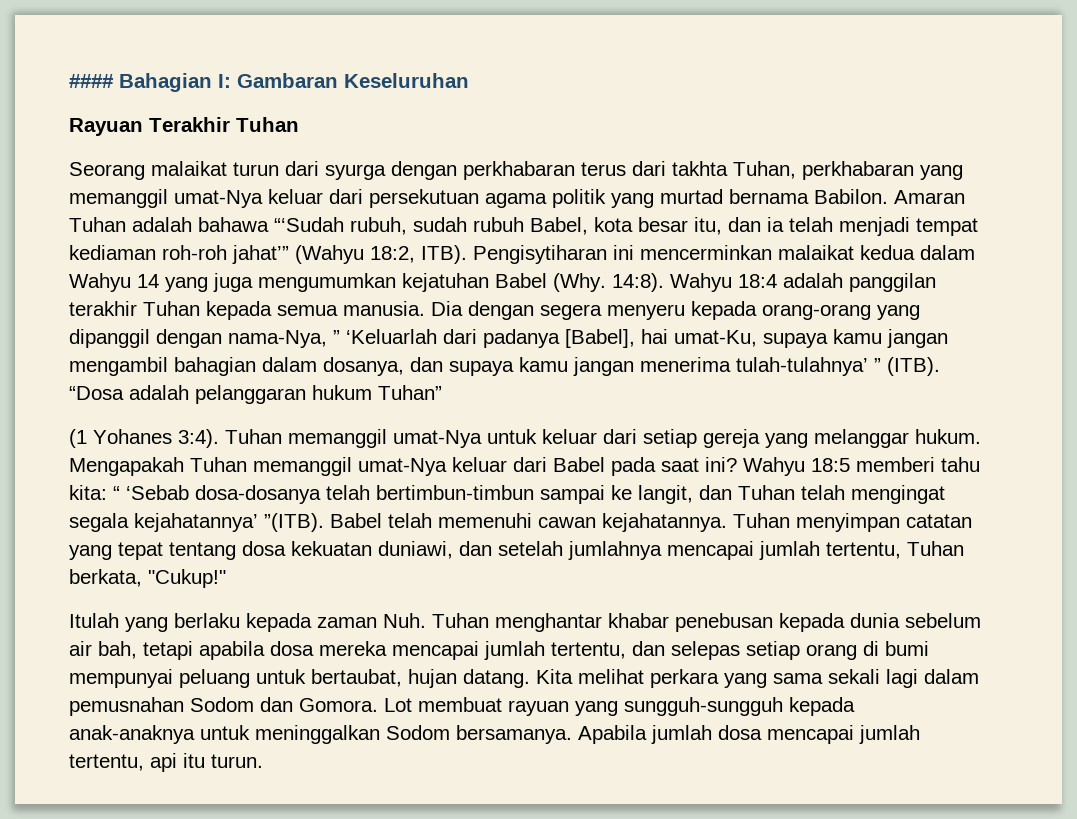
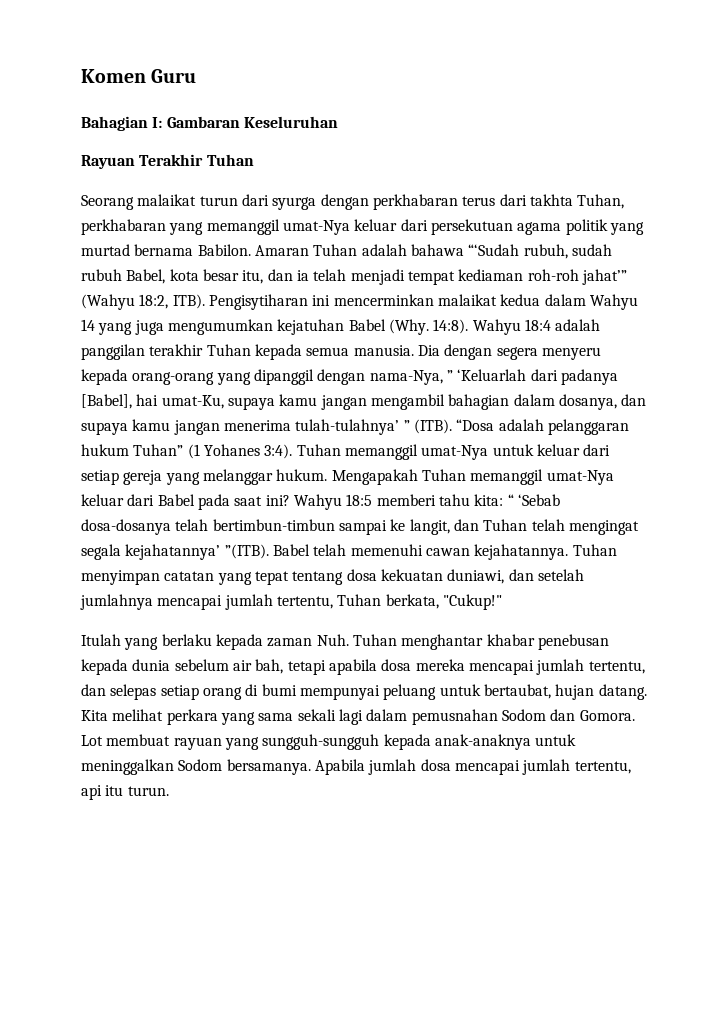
[69,74,114,88] #### -> [81,69,197,83] Komen Guru //
(442, 392) // -> (184, 450) none

